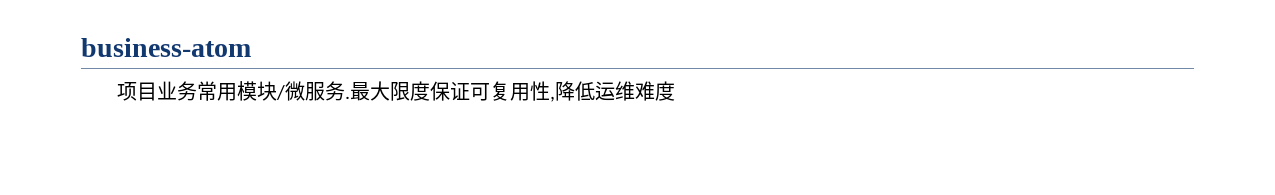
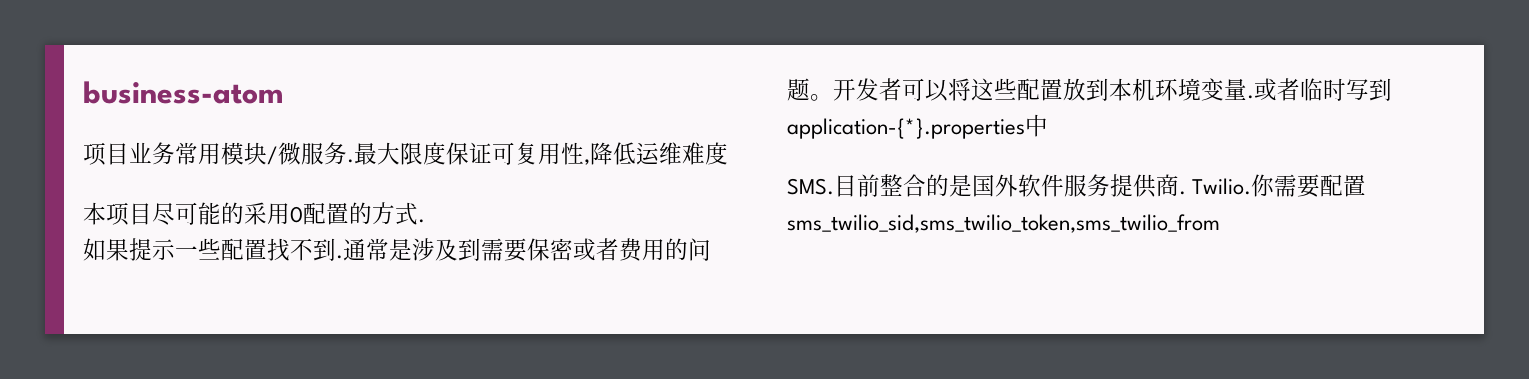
(675, 91) none -> [83,202,425,226] [83,238,711,262] [787,78,1392,102] [787,114,1048,139] [787,174,1367,198] [787,214,1220,233] // 本项目尽可能的采用0配置的方式. // 如果提示一些配置找不到.通常是涉及到需要保密或者费用的问题。开发者可以将这些配置放到本机环境变量.或者临时写到application-{*}.properties中 // SMS.目前整合的是国外软件服务提供商. Twilio.你需要配置sms_twilio_sid,sms_twilio_token,sms_twilio_from

